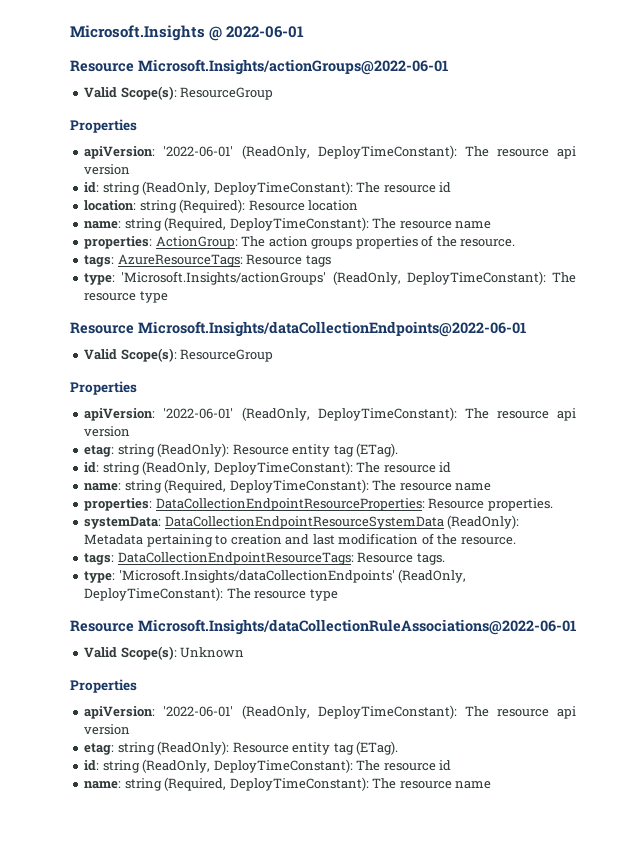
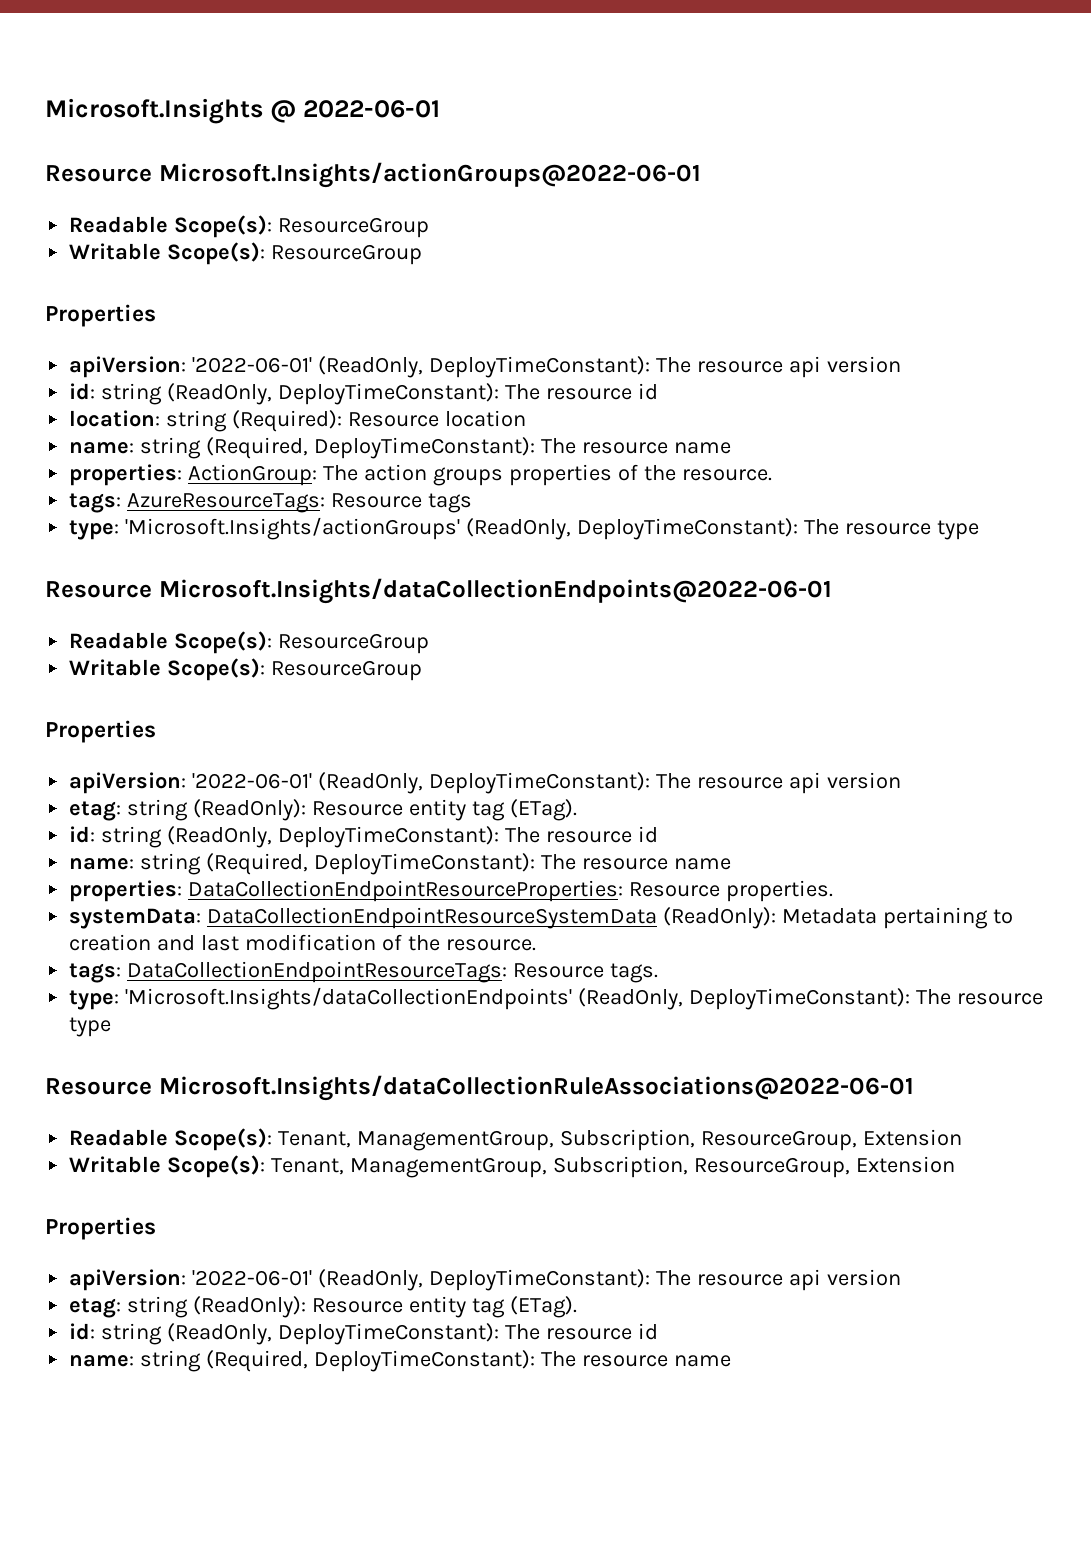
[84,87,118,98] Valid -> [69,215,430,238] [69,243,162,260] Readable Scope(s): ResourceGroup // Writable
[84,349,118,360] Valid -> [69,631,430,654] [69,659,162,676] Readable Scope(s): ResourceGroup // Writable
[84,646,245,660] Valid Scope(s): Unknown -> [69,1128,962,1151] [69,1155,955,1178] Readable Scope(s): Tenant, ManagementGroup, Subscription, ResourceGroup, Extension // Writable Scope(s): Tenant, ManagementGroup, Subscription, ResourceGroup, Extension

